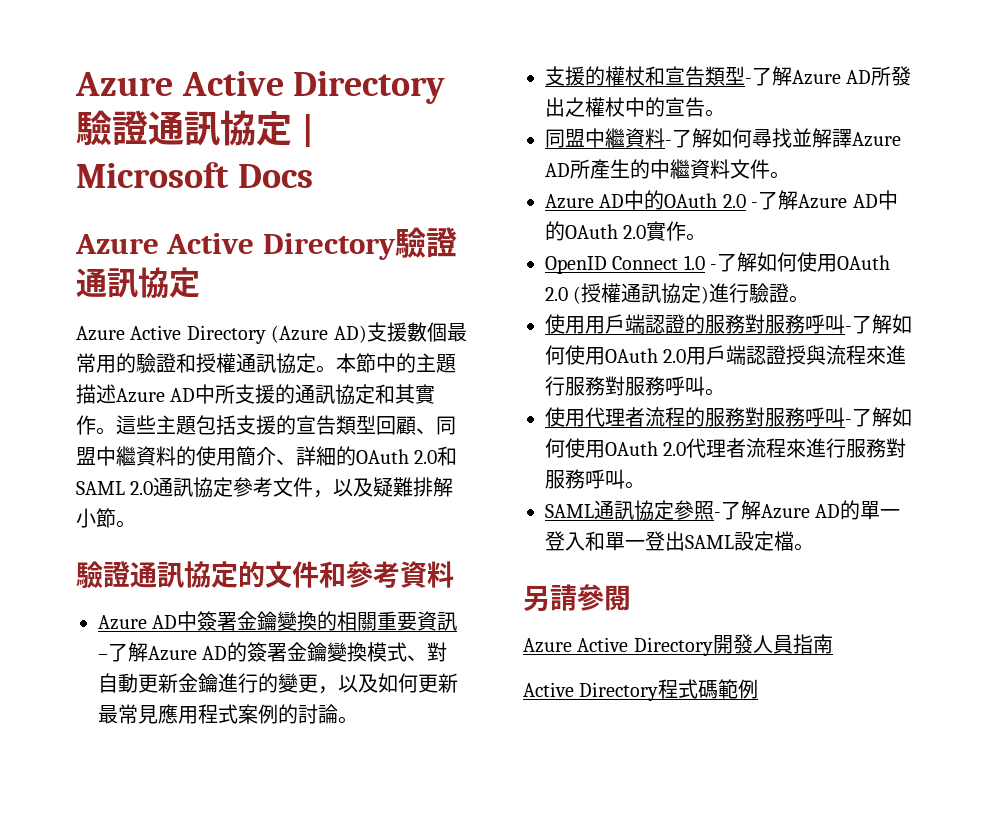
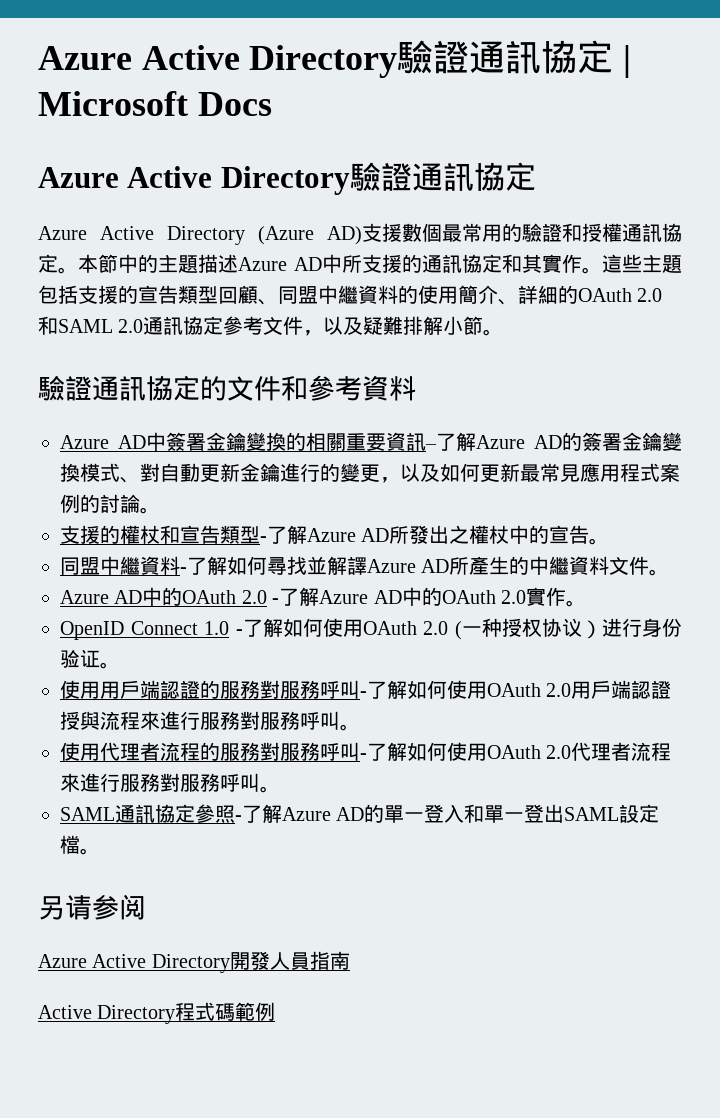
[581,283,790,304] 授權通訊協定)進行驗證 -> [462,618,682,639] [60,649,100,668] 一种授权协议）进行身份验证
[550,584,631,611] 請參閱 -> [65,894,146,920] 请参阅

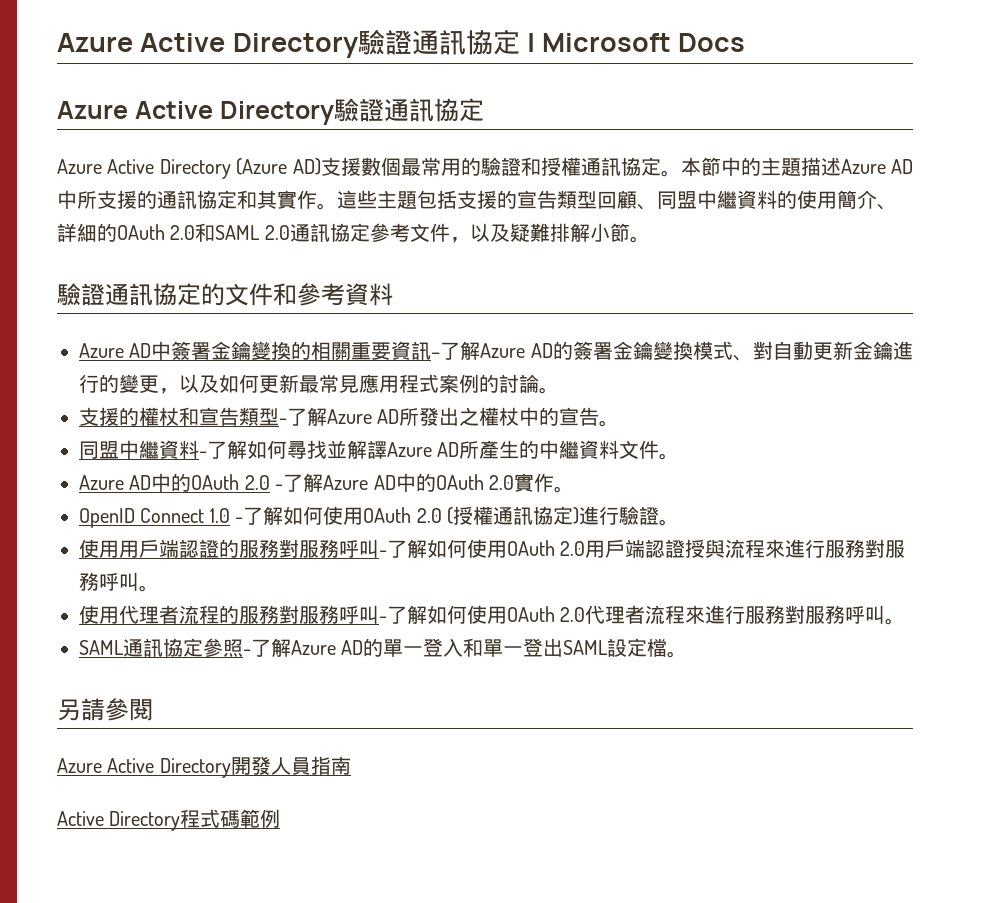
[462,618,682,639] [60,649,100,668] 一种授权协议）进行身份验证 -> [453,506,659,525] 授權通訊協定)進行驗證
[65,894,146,920] 请参阅 -> [81,698,153,721] 請參閱

